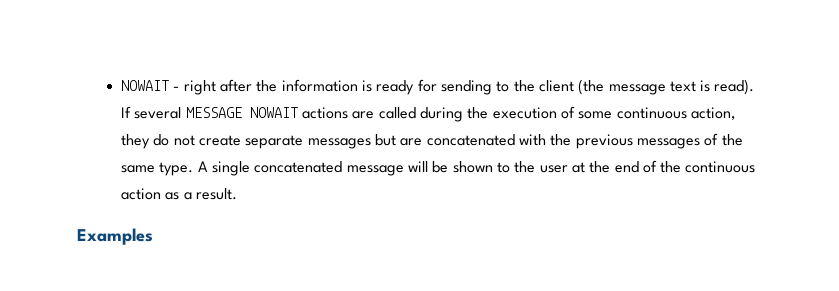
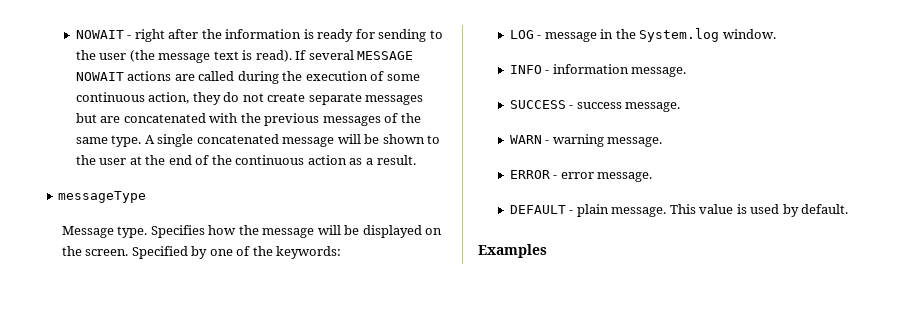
[538,80,574,92] client -> [99,53,127,60] user
(238, 194) none -> [58,191,147,203] [61,225,443,238] [61,246,342,259] [509,28,776,42] [509,64,687,77] [509,100,681,112] [509,134,663,147] [509,170,653,182] [509,204,849,217] // messageType // Message type. Specifies how the message will be displayed on the screen. Specified by one of the keywords: // LOG - message in the System.log window. // INFO - information message. // SUCCESS - success message. // WARN - warning message. // ERROR - error message. // DEFAULT - plain message. This value is used by default.

